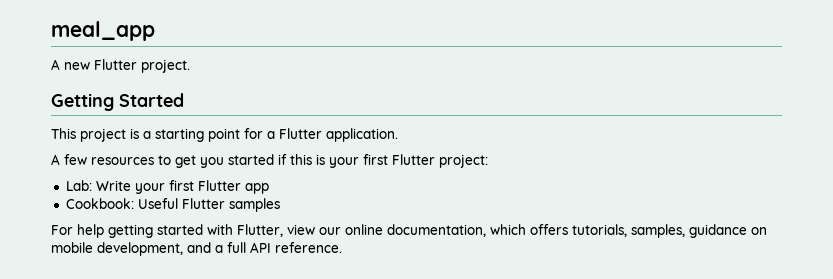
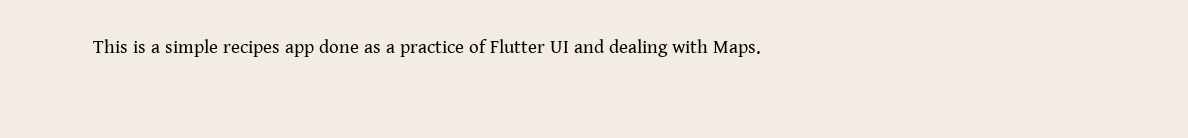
[51,21,155,41] [51,59,190,73] [51,93,184,111] [51,128,398,142] [51,154,488,168] [65,180,269,194] [65,198,280,212] [51,224,767,238] [51,242,342,256] meal_app // A new Flutter project. // Getting Started // This project is a starting point for a Flutter application. // A few resources to get you started if this is your first Flutter project: // Lab: Write your first Flutter app // Cookbook: Useful Flutter samples // For help getting started with Flutter, view our online documentation, which offers tutorials, samples, guidance on mobile development, and a full API reference. -> [93,39,761,57] This is a simple recipes app done as a practice of Flutter UI and dealing with Maps.

